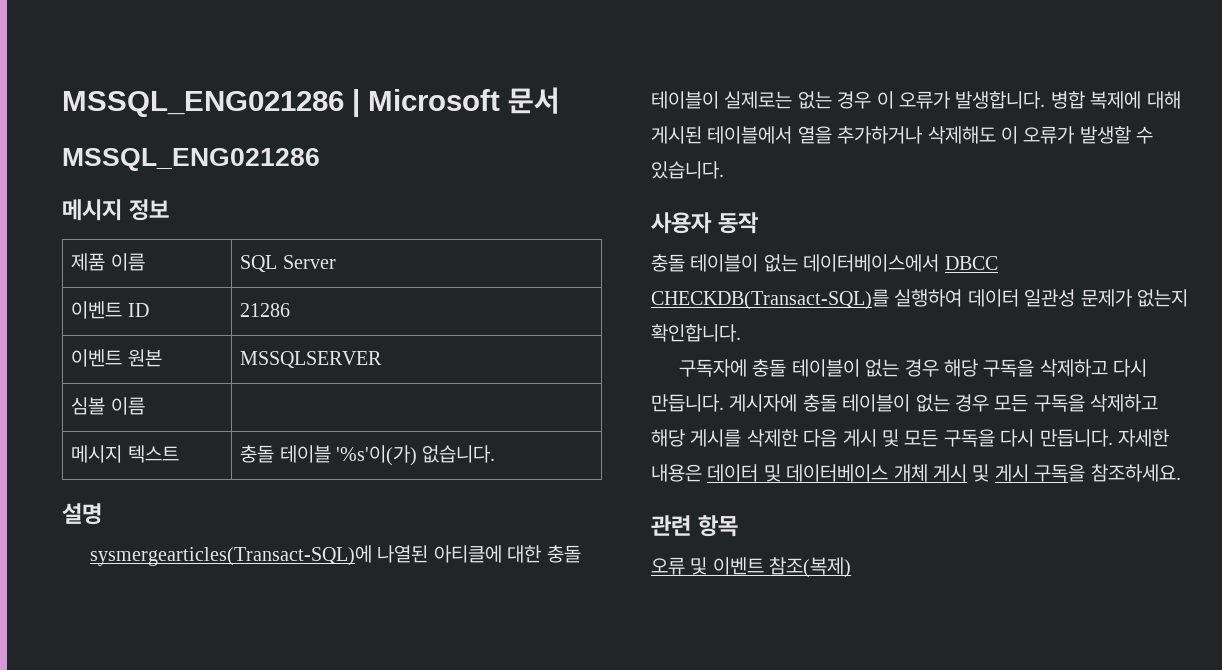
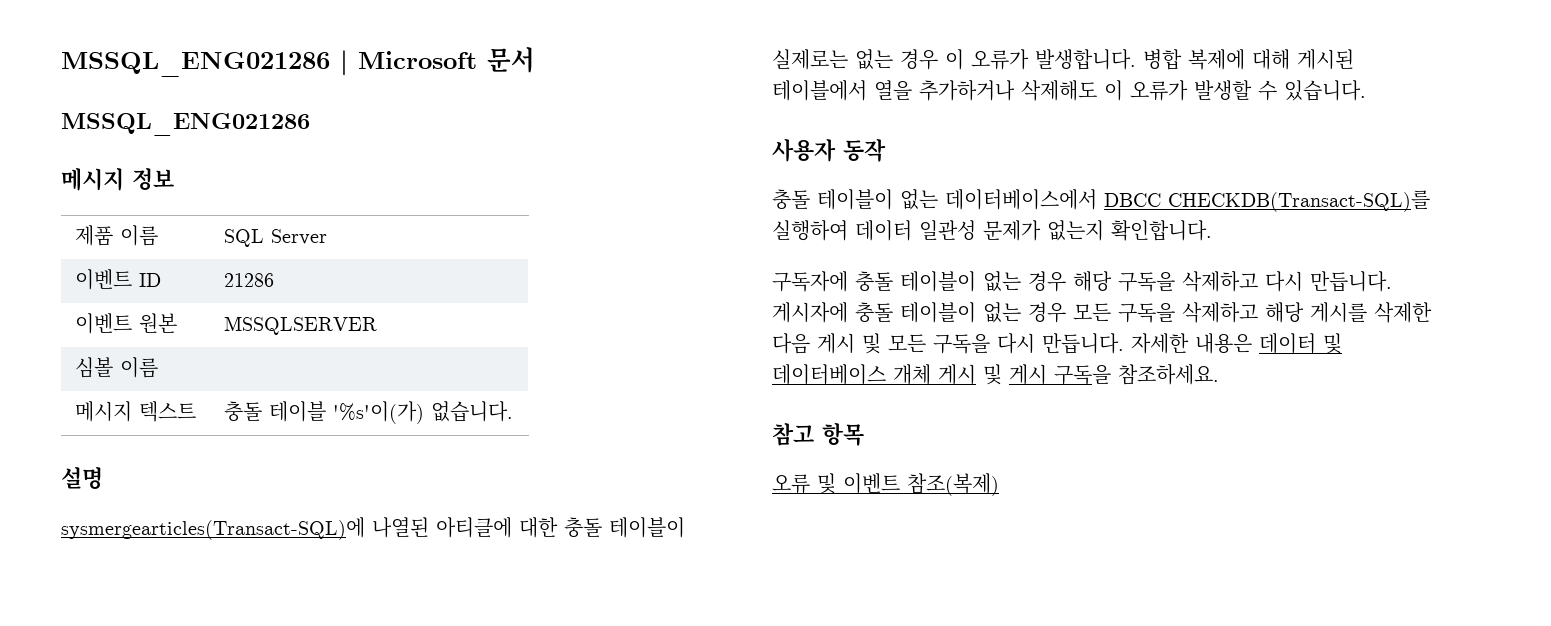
[651,515,691,536] 관련 -> [772,423,814,446] 참고

